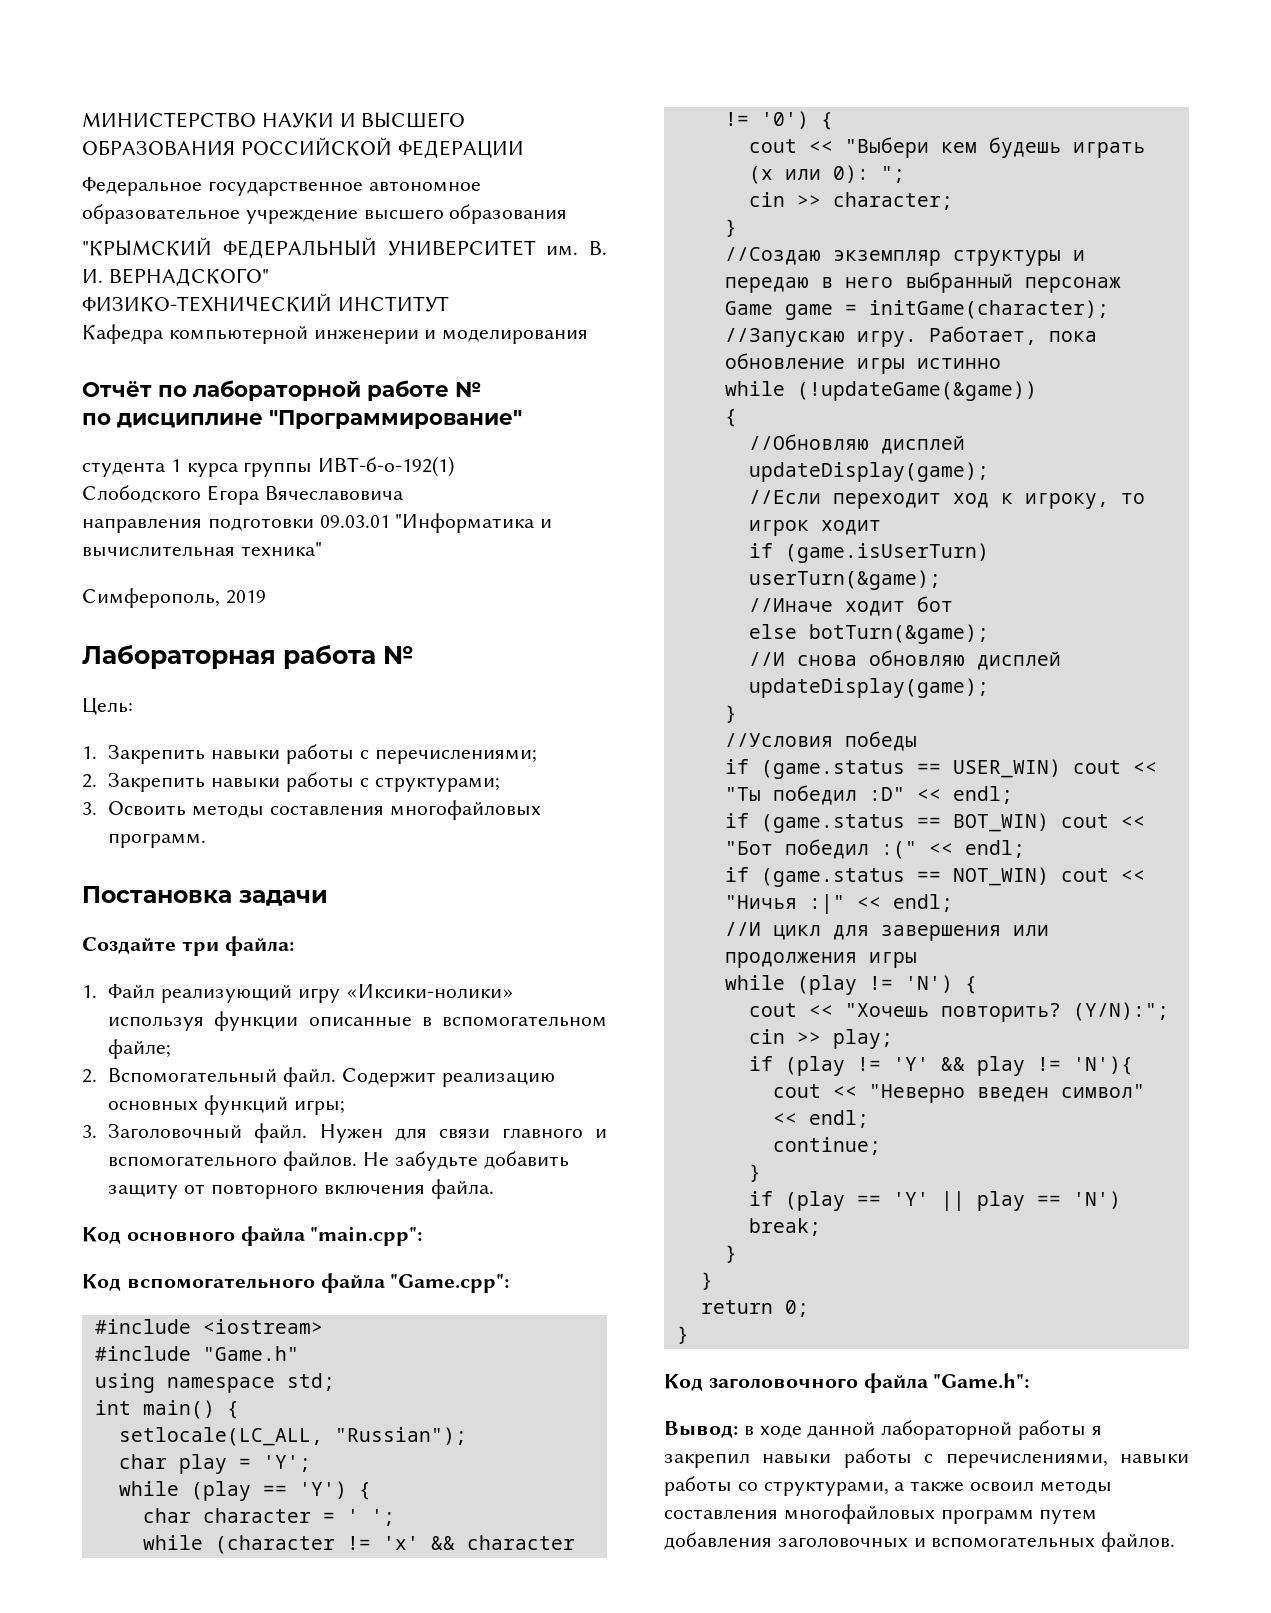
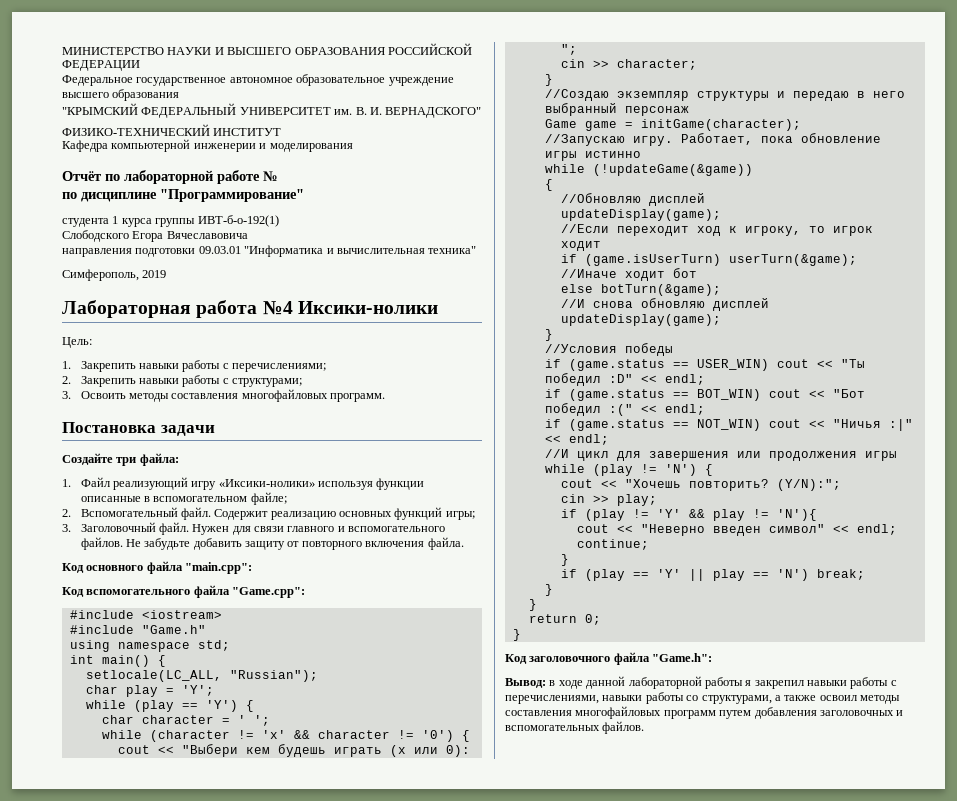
[383,646,413,664] № -> [262,301,438,315] №4 Иксики-нолики

